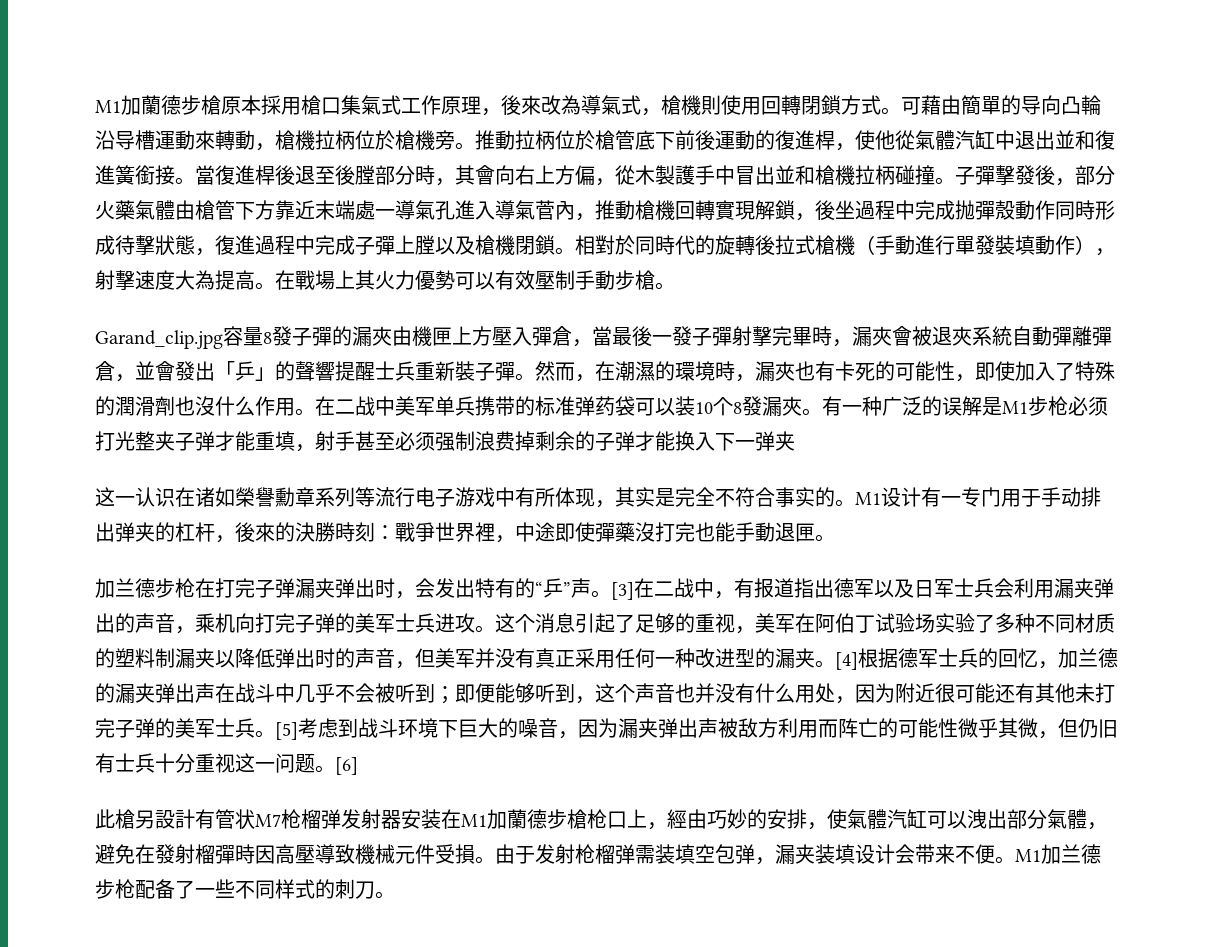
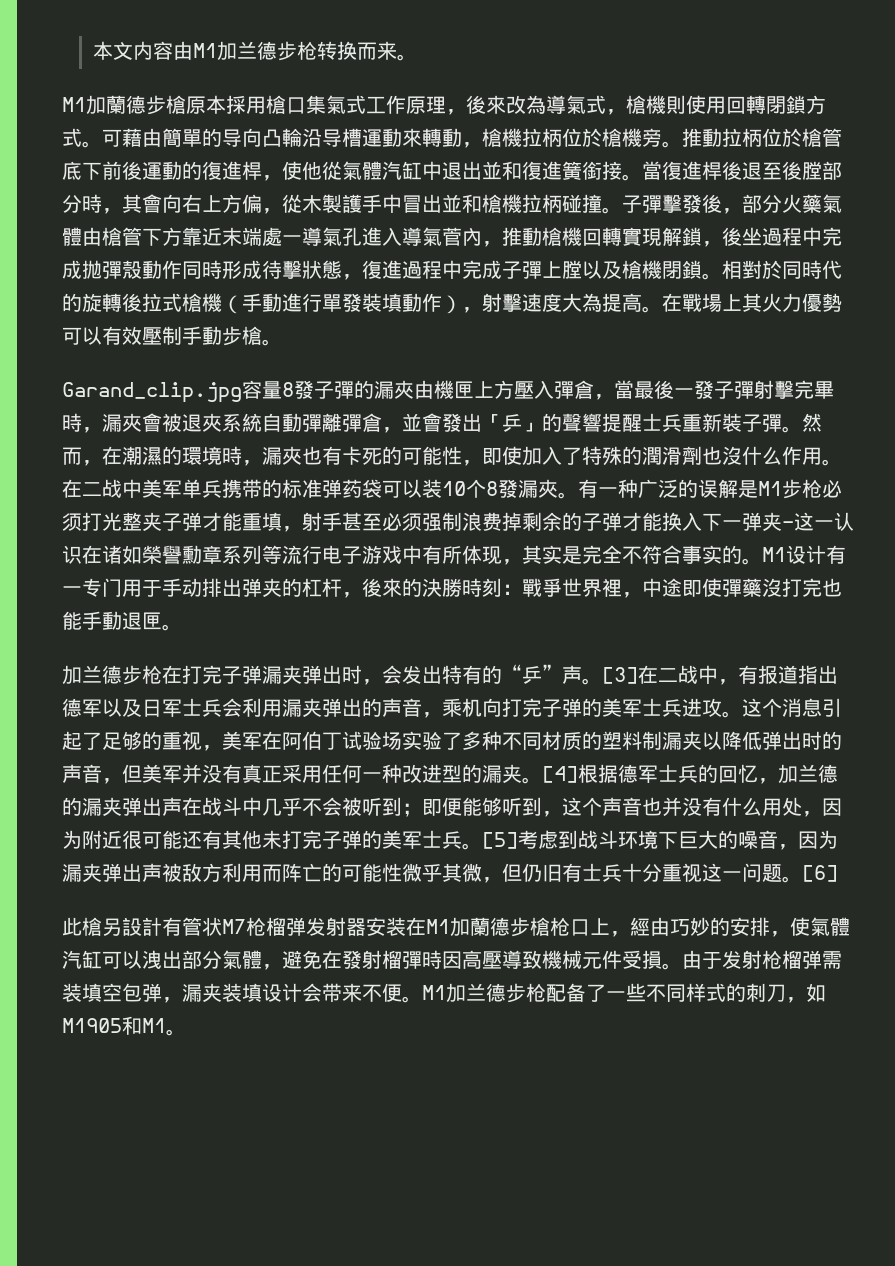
(95, 106) none -> [93,41,418,61] 本文内容由M1加兰德步枪转换而来。 //
(795, 441) // -> [782,521,794,529] -
(375, 890) none -> [786,983,826,1003] [62,1016,166,1035] ，如M1905和M1

